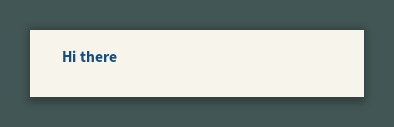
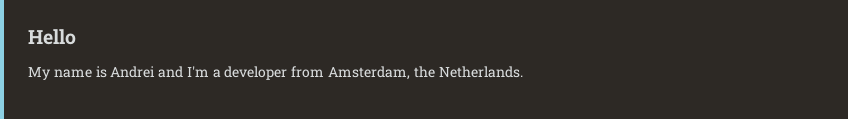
[62,50,118,62] Hi there -> [28,29,76,45] [28,66,523,80] Hello // My name is Andrei and I'm a developer from Amsterdam, the Netherlands.

